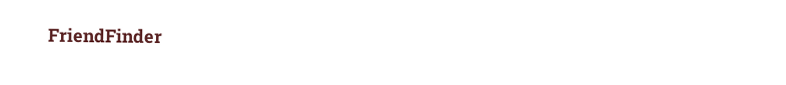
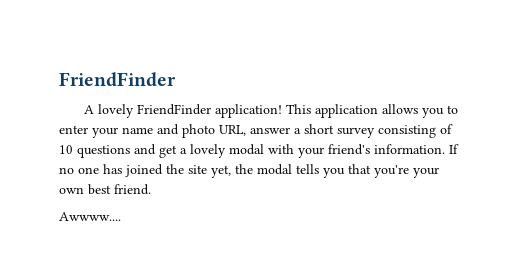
[47,27,163,45] FriendFinder -> [59,72,176,87] [84,104,459,118] [59,124,453,138] [59,144,459,158] [59,164,439,178] [59,184,151,195] [59,212,121,221] FriendFinder // A lovely FriendFinder application! This application allows you to enter your name and photo URL, answer a short survey consisting of 10 questions and get a lovely modal with your friend's information. If no one has joined the site yet, the modal tells you that you're your own best friend. // Awwww....

